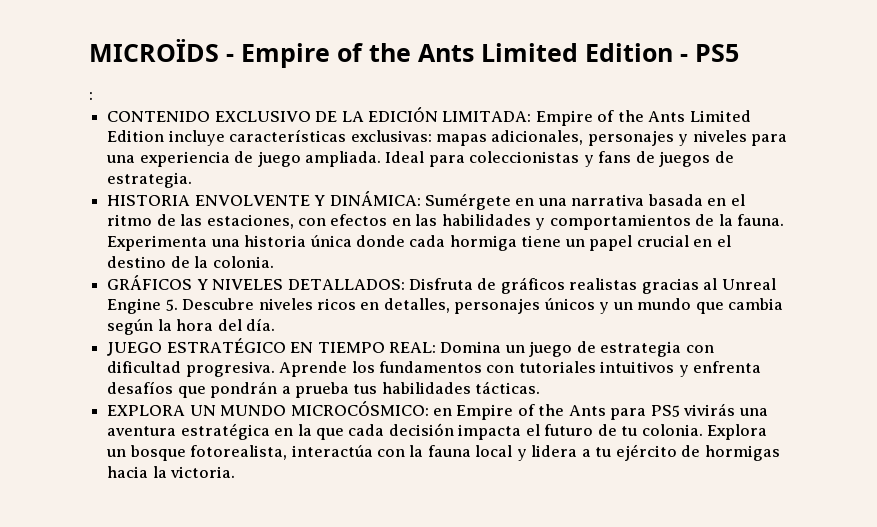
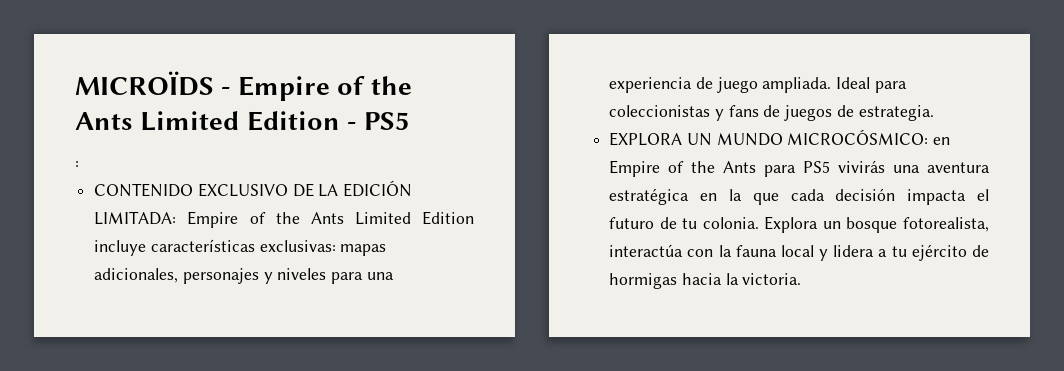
[107,191,745,210] [107,214,785,230] [107,235,731,251] [107,256,274,268] [107,275,776,294] [107,298,784,314] [107,318,275,335] [107,338,714,357] [107,361,762,377] [107,381,541,398] // HISTORIA ENVOLVENTE Y DINÁMICA: Sumérgete en una narrativa basada en el ritmo de las estaciones, con efectos en las habilidades y comportamientos de la fauna. Experimenta una historia única donde cada hormiga tiene un papel crucial en el destino de la colonia. // GRÁFICOS Y NIVELES DETALLADOS: Disfruta de gráficos realistas gracias al Unreal Engine 5. Descubre niveles ricos en detalles, personajes únicos y un mundo que cambia según la hora del día. // JUEGO ESTRATÉGICO EN TIEMPO REAL: Domina un juego de estrategia con dificultad progresiva. Aprende los fundamentos con tutoriales intuitivos y enfrenta desafíos que pondrán a prueba tus habilidades tácticas. -> (934, 113) none

